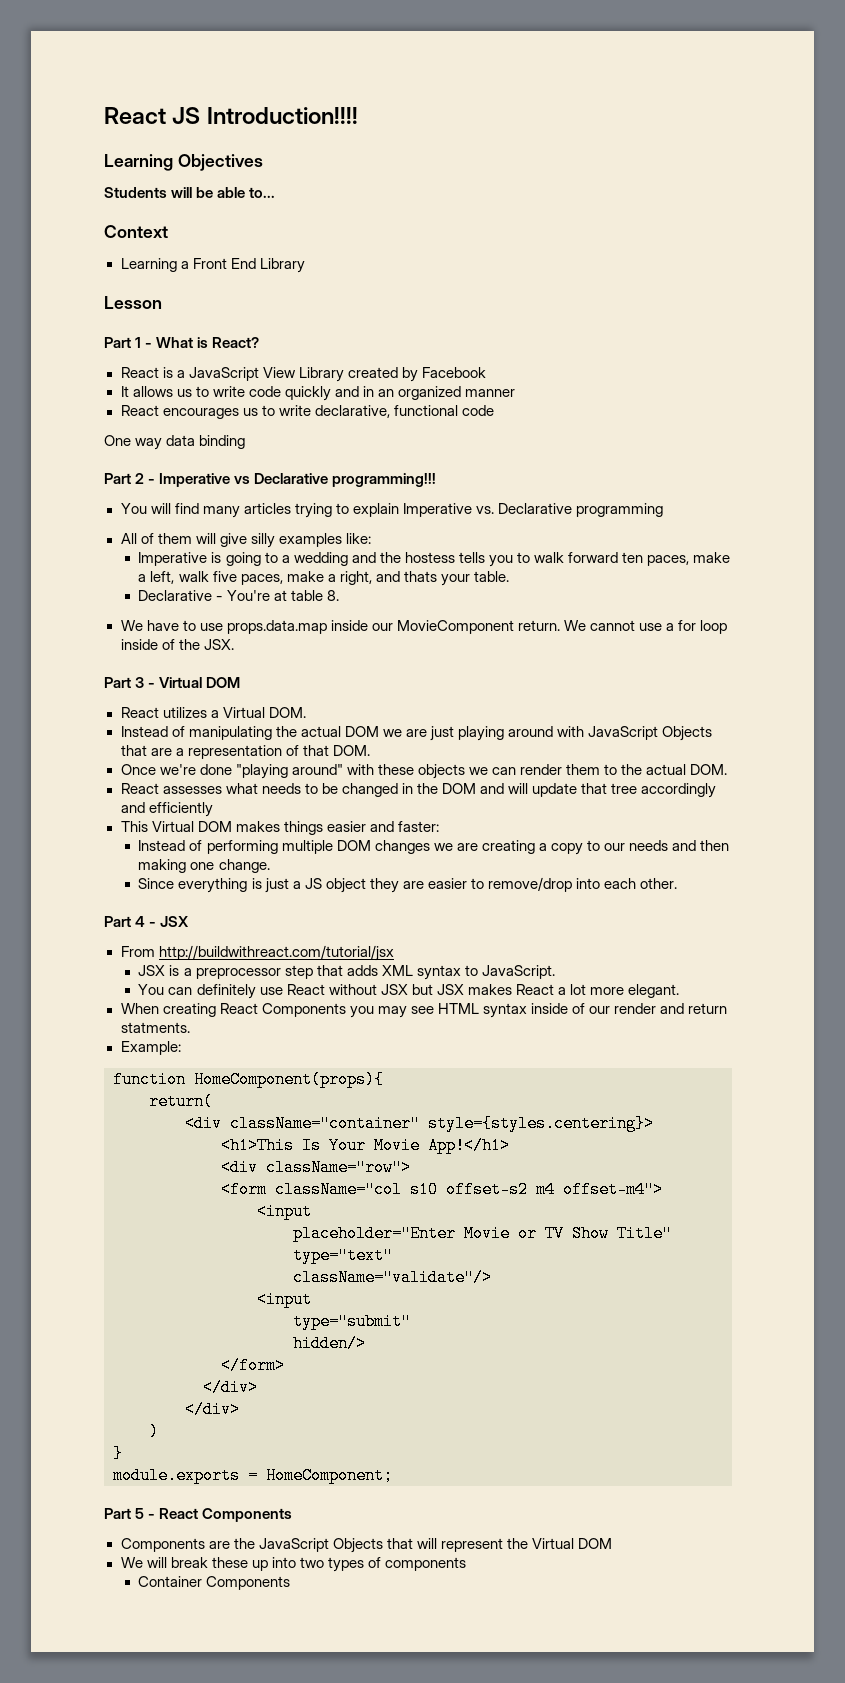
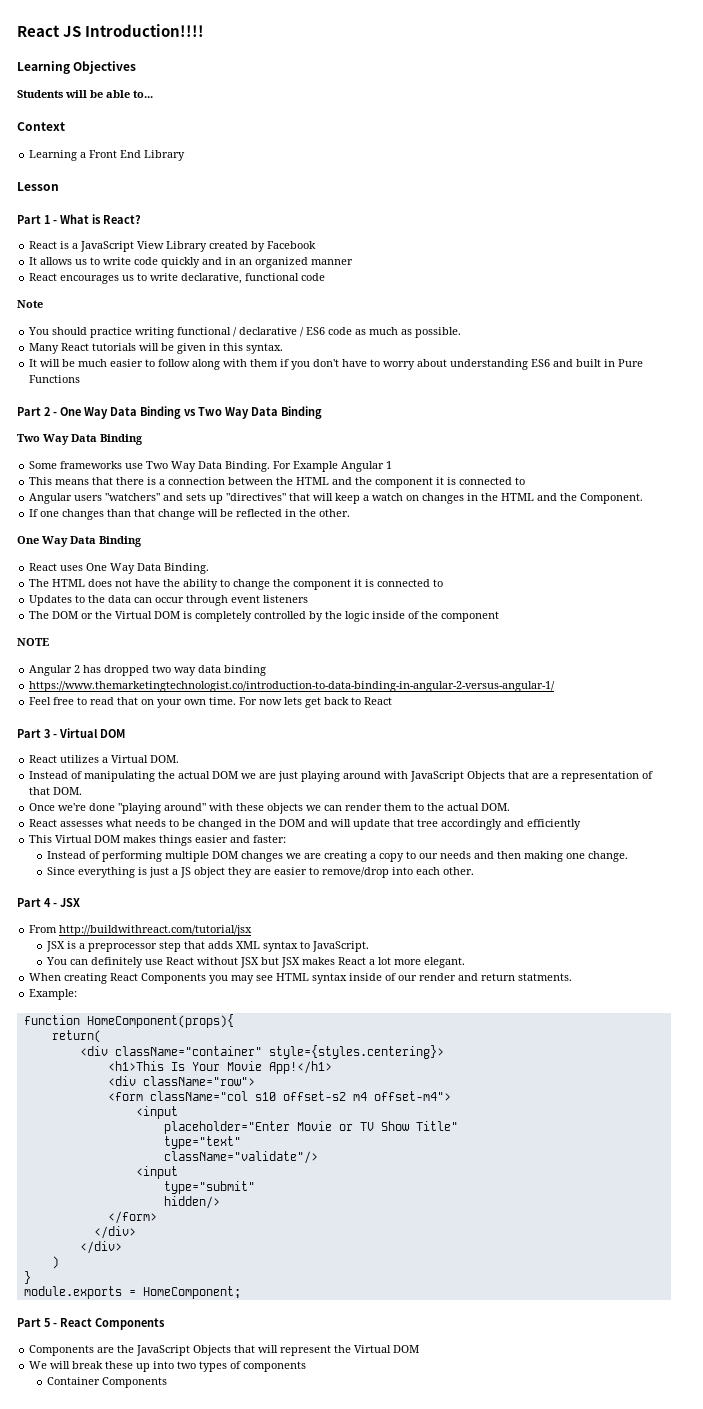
[104,435,246,450] [104,473,437,487] [120,503,664,518] [120,533,371,548] [138,552,731,567] [138,571,509,586] [138,590,339,601] [120,620,728,634] [120,639,234,650] One way data binding // Part 2 - Imperative vs Declarative programming!!! // You will find many articles trying to explain Imperative vs. Declarative programming // All of them will give silly examples like: // Imperative is going to a wedding and the hostess tells you to walk forward ten paces, make a left, walk five paces, make a right, and thats your table. // Declarative - You're at table 8. // We have to use props.data.map inside our MovieComponent return. We cannot use a for loop inside of the JSX. -> [17,300,43,308] [28,327,462,338] [29,343,284,354] [29,359,644,370] [29,375,81,383] [17,406,322,419] [17,434,143,445] [29,461,393,472] [29,477,526,488] [29,493,644,504] [29,509,351,520] [17,536,142,547] [29,563,210,574] [29,579,444,590] [29,595,309,606] [29,611,500,622] [17,638,49,646] [29,665,267,676] [29,681,556,692] [29,697,393,708] Note // You should practice writing functional / declarative / ES6 code as much as possible. // Many React tutorials will be given in this syntax. // It will be much easier to follow along with them if you don't have to worry about understanding ES6 and built in Pure Functions // Part 2 - One Way Data Binding vs Two Way Data Binding // Two Way Data Binding // Some frameworks use Two Way Data Binding. For Example Angular 1 // This means that there is a connection between the HTML and the component it is connected to // Angular users "watchers" and sets up "directives" that will keep a watch on changes in the HTML and the Component. // If one changes than that change will be reflected in the other. // One Way Data Binding // React uses One Way Data Binding. // The HTML does not have the ability to change the component it is connected to // Updates to the data can occur through event listeners // The DOM or the Virtual DOM is completely controlled by the logic inside of the component // NOTE // Angular 2 has dropped two way data binding // https://www.themarketingtechnologist.co/introduction-to-data-binding-in-angular-2-versus-angular-1/ // Feel free to read that on your own time. For now lets get back to React

